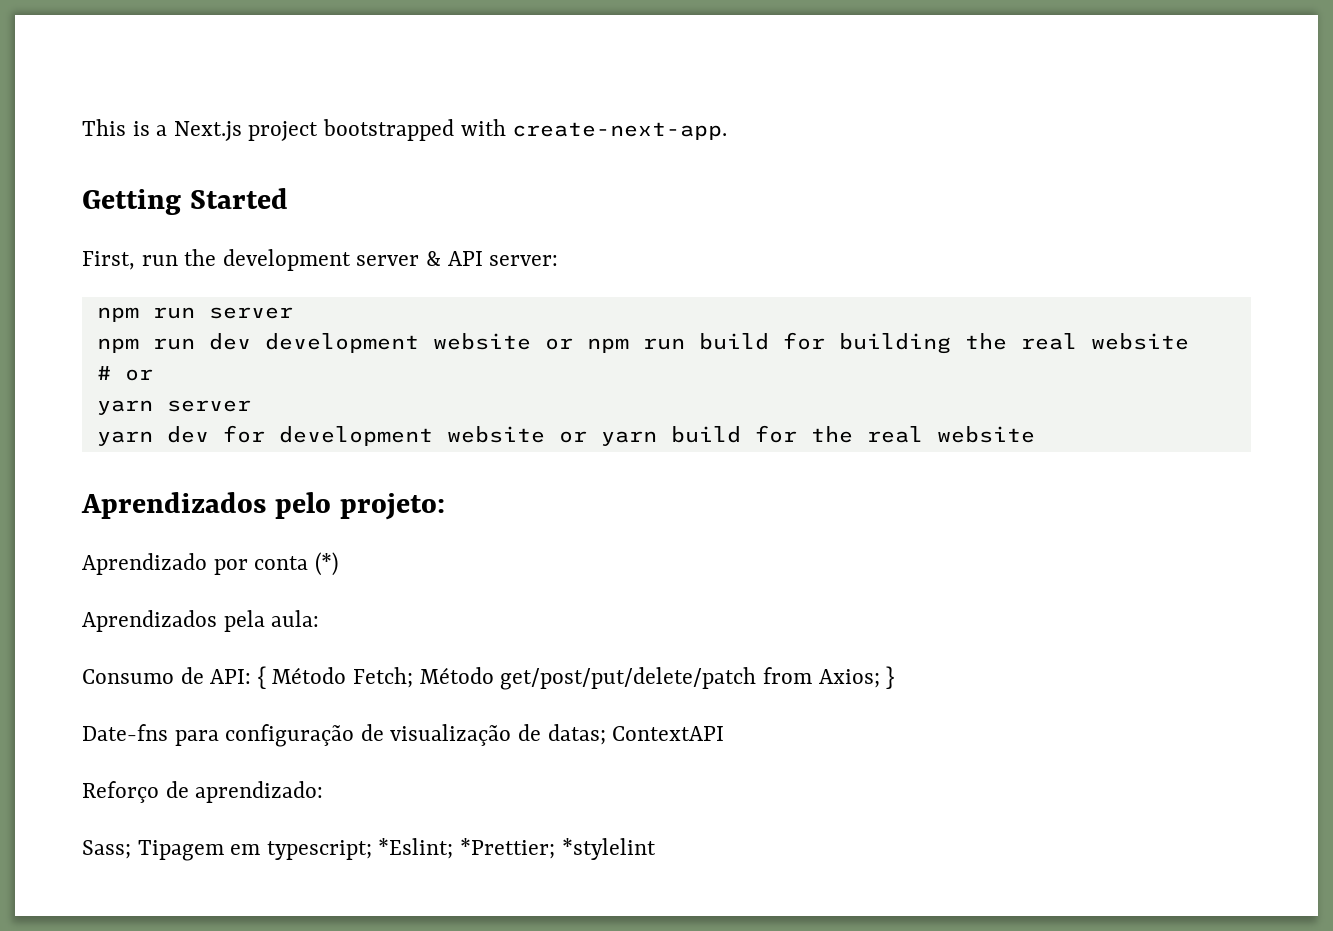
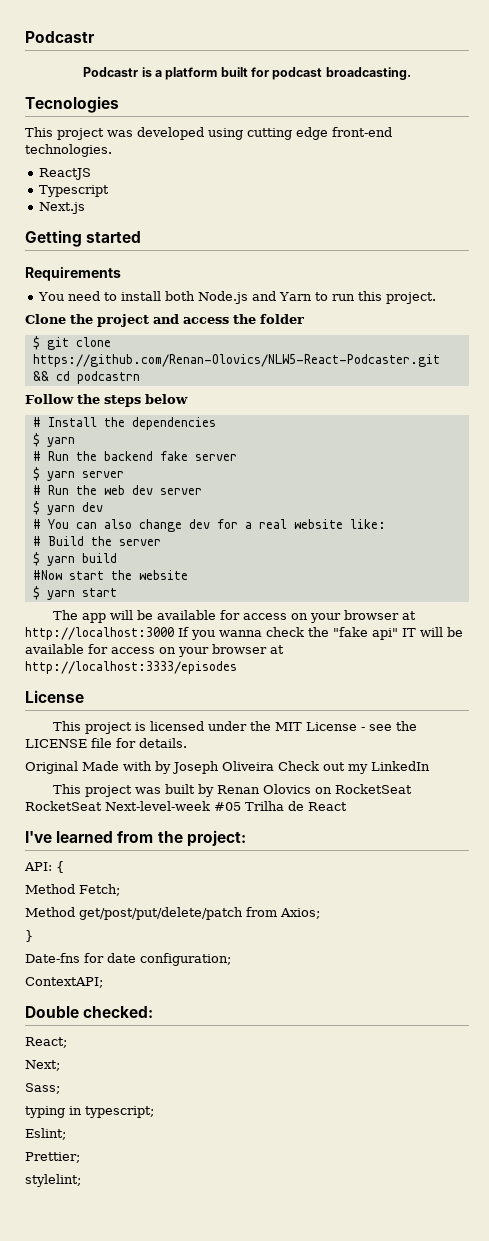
[82,119,728,141] [82,188,288,215] [82,249,559,271] [96,307,293,322] [96,332,1189,354] [96,366,153,381] [96,400,251,415] [96,425,1035,446] [81,492,445,520] [82,552,338,576] [82,610,320,632] [82,667,204,684] This is a Next.js project bootstrapped with create-next-app. // Getting Started // First, run the development server & API server: // npm run server // npm run dev development website or npm run build for building the real website // # or // yarn server // yarn dev for development website or yarn build for the real website // Aprendizados pelo projeto: // Aprendizado por conta (*) // Aprendizados pela aula: // Consumo de -> [25,31,95,43] [83,67,411,80] [25,96,119,113] [25,127,392,140] [25,144,112,157] [38,168,91,180] [38,185,109,197] [38,202,85,214] [25,230,142,247] [25,266,121,281] [37,291,436,304] [25,314,304,327] [32,336,111,350] [32,354,440,367] [32,371,140,384] [25,394,188,407] [32,417,216,430] [32,433,75,447] [32,451,237,461] [32,467,124,481] [32,485,202,495] [32,501,103,515] [32,519,386,532] [32,536,161,546] [32,552,117,566] [32,570,188,580] [32,586,117,600] [52,610,416,623] [25,627,463,640] [25,644,284,657] [25,661,237,674] [25,690,84,703] [52,721,417,734] [25,738,187,748] [25,761,430,774] [52,784,412,797] [25,801,347,811] [25,830,246,847] Podcastr // Podcastr is a platform built for podcast broadcasting. // Tecnologies // This project was developed using cutting edge front-end technologies. // ReactJS // Typescript // Next.js // Getting started // Requirements // You need to install both Node.js and Yarn to run this project. // Clone the project and access the folder // $ git clone https://github.com/Renan-Olovics/NLW5-React-Podcaster.git && cd podcastrn // Follow the steps below // # Install the dependencies // $ yarn // # Run the backend fake server // $ yarn server // # Run the web dev server // $ yarn dev // # You can also change dev for a real website like: // # Build the server // $ yarn build // #Now start the website // $ yarn start // The app will be available for access on your browser at http://localhost:3000 If you wanna check the "fake api" IT will be available for access on your browser at http://localhost:3333/episodes // License // This project is licensed under the MIT License - see the LICENSE file for details. // Original Made with by Joseph Oliveira Check out my LinkedIn // This project was built by Renan Olovics on RocketSeat RocketSeat Next-level-week #05 Trilha de React // I've learned from the project: //
[272,667,347,684] Método -> [25,884,75,894] // Method
[419,667,494,684] Método -> [25,907,75,917] // Method
(880, 678) none -> (320, 913) //
[174,724,725,747] [82,781,324,803] para configuração de visualização de datas; ContextAPI // Reforço de aprendizado: -> [84,953,231,966] [25,977,103,988] [25,1006,154,1018] [25,1037,67,1048] [25,1060,60,1071] for date configuration; // ContextAPI; // Double checked: // React; // Next;
[137,840,261,861] Tipagem em -> [25,1106,82,1118] // typing in
[378,838,656,860] *Eslint; *Prettier; *stylelint -> [25,1128,66,1140] [25,1152,80,1163] [25,1174,81,1187] // Eslint; // Prettier; // stylelint;

